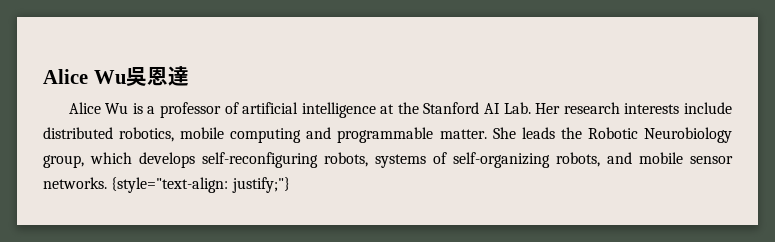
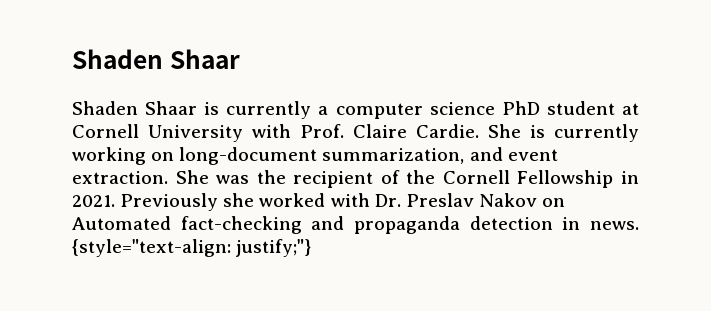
[43,66,189,86] [68,102,733,118] [43,127,732,143] [43,152,733,168] [43,177,107,189] Alice Wu吳恩達 // Alice Wu is a professor of artificial intelligence at the Stanford AI Lab. Her research interests include distributed robotics, mobile computing and programmable matter. She leads the Robotic Neurobiology group, which develops self-reconfiguring robots, systems of self-organizing robots, and mobile sensor networks. -> [72,49,240,69] [72,101,640,119] [72,124,639,142] [72,147,558,165] [72,170,639,188] [72,193,566,211] [72,216,640,234] Shaden Shaar // Shaden Shaar is currently a computer science PhD student at Cornell University with Prof. Claire Cardie. She is currently working on long-document summarization, and event extraction. She was the recipient of the Cornell Fellowship in 2021. Previously she worked with Dr. Preslav Nakov on Automated fact-checking and propaganda detection in news.

